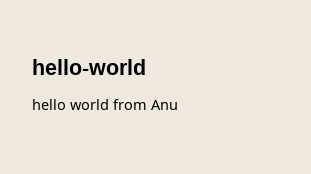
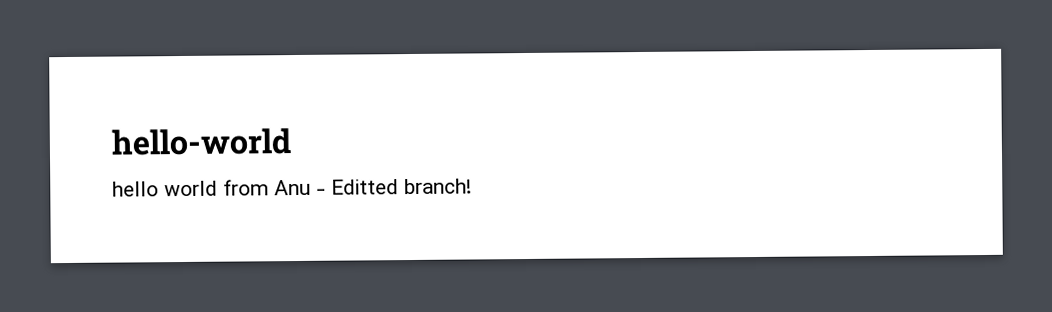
(178, 105) none -> [316,178,472,195] - Editted branch!

